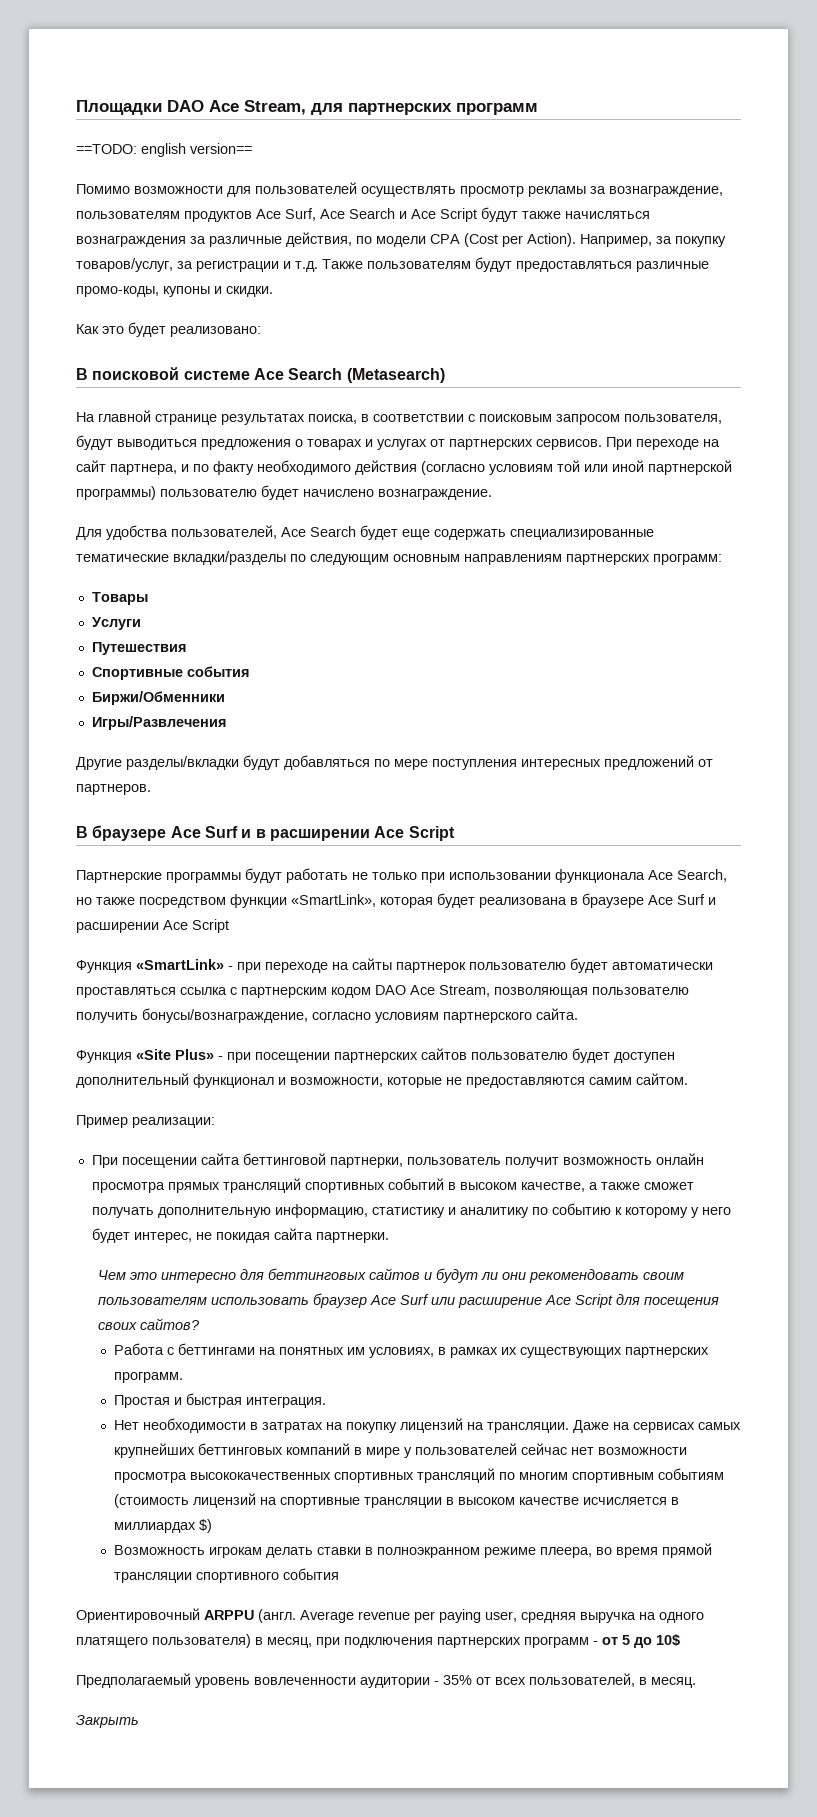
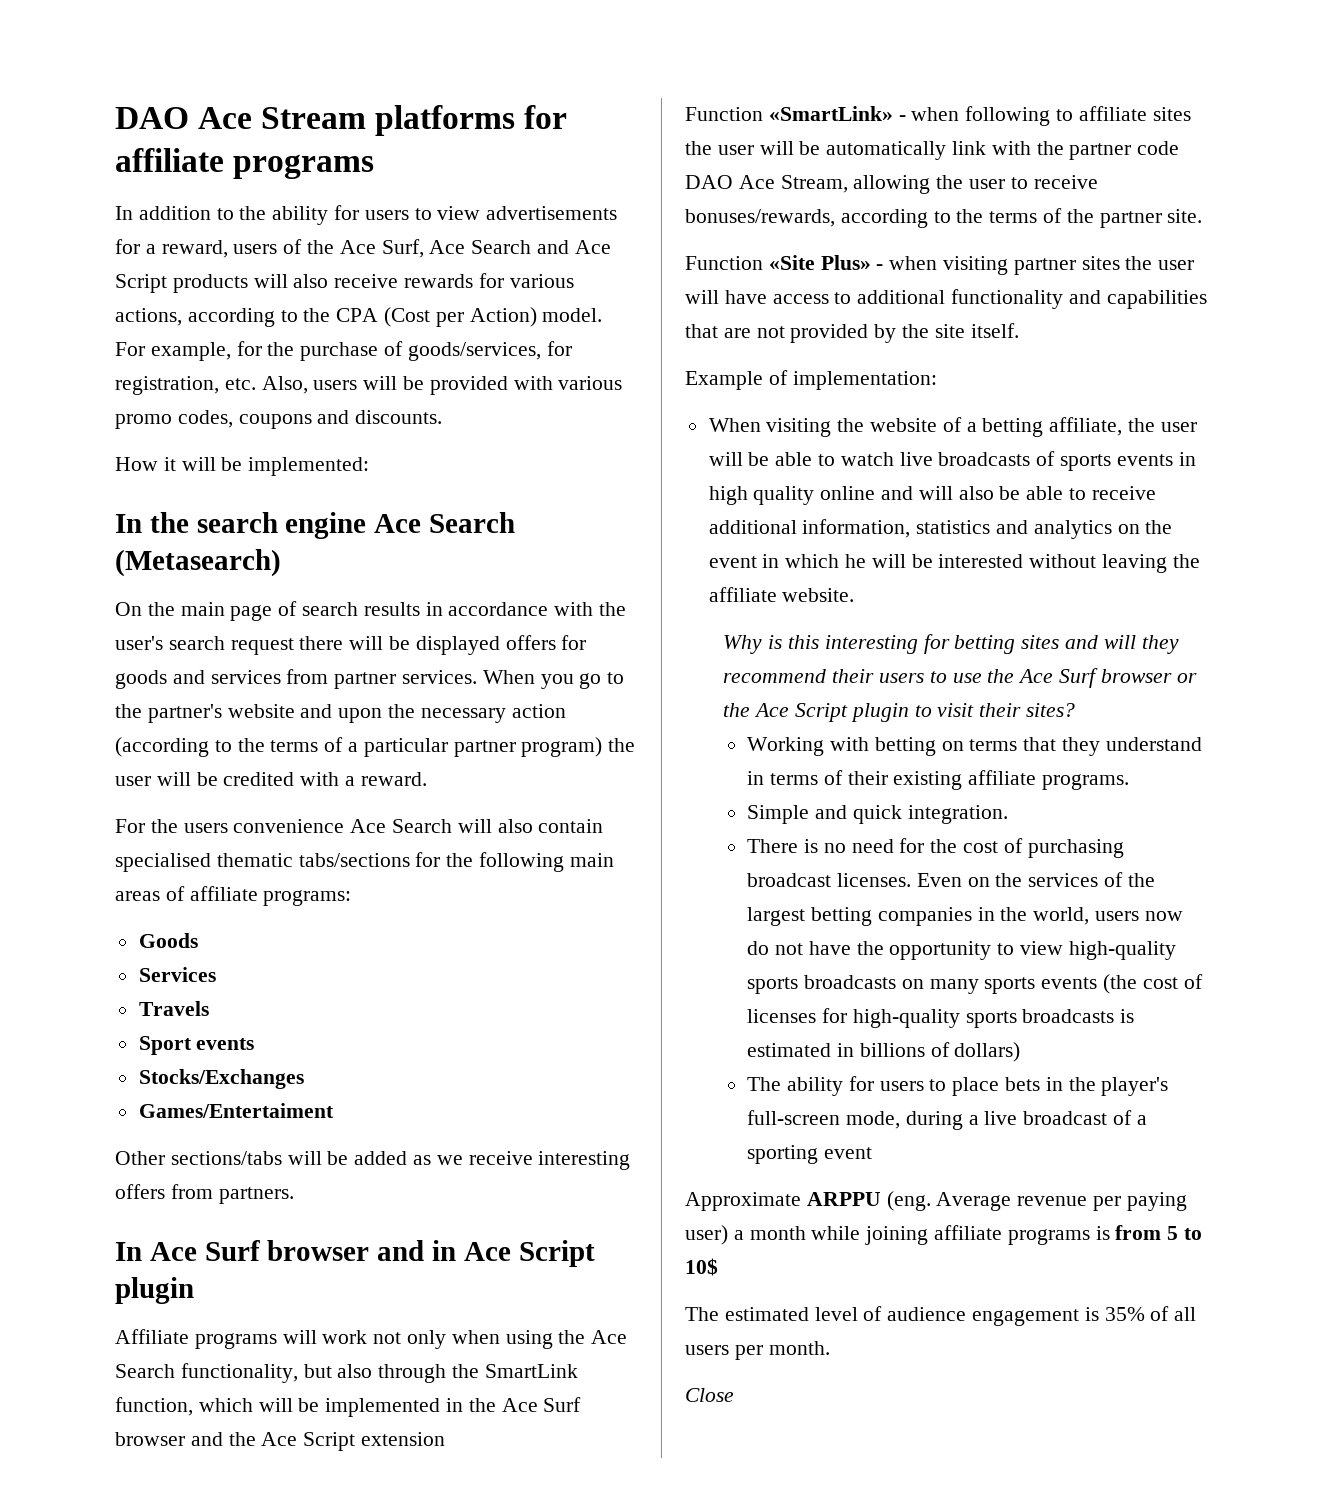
[76,100,538,115] [76,143,252,157] [76,182,723,197] [76,211,252,222] Площадки DAO Ace Stream, для партнерских программ // ==TODO: english version== // Помимо возможности для пользователей осуществлять просмотр рекламы за вознаграждение, пользователям продуктов -> [115,105,568,136] [115,148,375,179] [115,205,618,225] [115,239,335,258] DAO Ace Stream platforms for affiliate programs // In addition to the ability for users to view advertisements for a reward, users of the
[399,207,650,222] [76,232,726,247] [76,257,709,272] [76,286,273,297] [76,322,261,337] [76,367,445,383] [76,410,722,425] [76,435,720,450] [76,460,732,475] [76,485,492,500] [76,525,654,540] [76,551,722,565] [91,592,148,605] [91,617,141,630] [91,642,186,655] [91,666,249,680] [91,691,225,705] [91,716,226,730] [76,755,713,770] [76,784,151,795] [76,825,455,841] [76,868,727,883] [76,893,716,908] [76,919,229,933] [76,958,713,973] [76,985,689,998] [76,1008,578,1023] [76,1048,675,1063] [76,1073,688,1088] [76,1115,215,1128] [91,1153,704,1168] [91,1178,694,1193] [91,1203,731,1218] [91,1228,389,1243] [98,1268,685,1283] [98,1293,720,1308] [98,1318,201,1330] [114,1343,710,1358] [114,1372,184,1383] [114,1393,327,1408] [114,1418,742,1433] [114,1443,688,1458] [114,1468,725,1483] [114,1493,680,1508] [114,1519,213,1533] [114,1543,713,1558] [114,1568,340,1583] [76,1608,704,1623] [76,1634,680,1648] [76,1673,696,1688] [76,1715,139,1728] и Ace Script будут также начисляться вознаграждения за различные действия, по модели CPA (Cost per Action). Например, за покупку товаров/услуг, за регистрации и т.д. Также пользователям будут предоставляться различные промо-коды, купоны и скидки. // Как это будет реализовано: // В поисковой системе Ace Search (Metasearch) // На главной странице результатах поиска, в соответствии с поисковым запросом пользователя, будут выводиться предложения о товарах и услугах от партнерских сервисов. При переходе на сайт партнера, и по факту необходимого действия (согласно условиям той или иной партнерской программы) пользователю будет начислено вознаграждение. // Для удобства пользователей, Ace Search будет еще содержать специализированные тематические вкладки/разделы по следующим основным направлениям партнерских программ: // Товары // Услуги // Путешествия // Спортивные события // Биржи/Обменники // Игры/Развлечения // Другие разделы/вкладки будут добавляться по мере поступления интересных предложений от партнеров. // В браузере Ace Surf и в расширении Ace Script // Партнерские программы будут работать не только при использовании функционала Ace Search, но также посредством функции «SmartLink», которая будет реализована в браузере Ace Surf и расширении Ace Script // Функция «SmartLink» - при переходе на сайты партнерок пользователю будет автоматически проставляться ссылка с партнерским кодом DAO Ace Stream, позволяющая пользователю получить бонусы/вознаграждение, согласно условиям партнерского сайта. // Функция «Site Plus» - при посещении партнерских сайтов пользователю будет доступен дополнительный функционал и возможности, которые не предоставляются самим сайтом. // Пример реализации: // При посещении сайта беттинговой партнерки, пользователь получит возможность онлайн просмотра прямых трансляций спортивных событий в высоком качестве, а также сможет получать дополнительную информацию, статистику и аналитику по событию к которому у него будет интерес, не покидая сайта партнерки. // Чем это интересно для беттинговых сайтов и будут ли они рекомендовать своим пользователям использовать браузер Ace Surf или расширение Ace Script для посещения своих сайтов? // Работа с беттингами на понятных им условиях, в рамках их существующих партнерских программ. // Простая и быстрая интеграция. // Нет необходимости в затратах на покупку лицензий на трансляции. Даже на сервисах самых крупнейших беттинговых компаний в мире у пользователей сейчас нет возможности просмотра высококачественных спортивных трансляций по многим спортивным событиям (стоимость лицензий на спортивные трансляции в высоком качестве исчисляется в миллиардах $) // Возможность игрокам делать ставки в полноэкранном режиме плеера, во время прямой трансляции спортивного события // Ориентировочный ARPPU (англ. Average revenue per paying user, средняя выручка на одного платящего пользователя) в месяц, при подключения партнерских программ - от 5 до 10$ // Предполагаемый уровень вовлеченности аудитории - 35% от всех пользователей, в месяц. // Закрыть -> [537,240,611,254] [115,273,574,293] [115,307,603,327] [115,341,572,361] [115,376,623,395] [115,410,443,429] [115,457,370,476] [115,512,516,539] [115,549,281,577] [115,601,627,621] [115,635,587,655] [115,669,625,689] [115,704,566,723] [115,737,636,757] [115,772,427,786] [115,819,604,833] [115,852,614,872] [115,886,352,906] [138,933,198,948] [138,967,216,982] [138,1001,209,1016] [138,1036,255,1055] [138,1069,304,1089] [138,1103,334,1118] [115,1151,631,1170] [115,1184,294,1204] [115,1240,595,1267] [115,1277,194,1304] [115,1329,628,1349] [115,1363,578,1383] [115,1397,582,1417] [115,1432,446,1451] [685,106,1191,126] [685,141,1180,160] [685,175,1098,194] [685,208,1203,228] [685,255,1195,275] [685,289,1207,309] [685,323,1019,343] [685,370,937,390] [708,417,1197,437] [708,451,1196,471] [708,486,1156,505] [708,519,1173,539] [708,554,1200,573] [708,587,855,602] [723,634,1179,654] [723,668,1197,688] [723,703,1076,722] [747,737,1202,756] [747,770,1129,790] [747,805,1008,824] [747,838,1124,858] [747,872,1155,887] [747,907,1183,926] [747,941,1176,960] [747,974,1203,994] [747,1008,1135,1028] [747,1042,1021,1062] [747,1076,1169,1096] [747,1110,1147,1130] [747,1145,872,1164] [685,1191,1187,1211] [685,1225,1203,1245] [685,1258,718,1276] [685,1306,1197,1326] [685,1341,830,1360] [685,1388,734,1402] and Ace Script products will also receive rewards for various actions, according to the CPA (Cost per Action) model. For example, for the purchase of goods/services, for registration, etc. Also, users will be provided with various promo codes, coupons and discounts. // How it will be implemented: // In the search engine Ace Search (Metasearch) // On the main page of search results in accordance with the user's search request there will be displayed offers for goods and services from partner services. When you go to the partner's website and upon the necessary action (according to the terms of a particular partner program) the user will be credited with a reward. // For the users convenience Ace Search will also contain specialised thematic tabs/sections for the following main areas of affiliate programs: // Goods // Services // Travels // Sport events // Stocks/Exchanges // Games/Entertaiment // Other sections/tabs will be added as we receive interesting offers from partners. // In Ace Surf browser and in Ace Script plugin // Affiliate programs will work not only when using the Ace Search functionality, but also through the SmartLink function, which will be implemented in the Ace Surf browser and the Ace Script extension // Function «SmartLink» - when following to affiliate sites the user will be automatically link with the partner code DAO Ace Stream, allowing the user to receive bonuses/rewards, according to the terms of the partner site. // Function «Site Plus» - when visiting partner sites the user will have access to additional functionality and capabilities that are not provided by the site itself. // Example of implementation: // When visiting the website of a betting affiliate, the user will be able to watch live broadcasts of sports events in high quality online and will also be able to receive additional information, statistics and analytics on the event in which he will be interested without leaving the affiliate website. // Why is this interesting for betting sites and will they recommend their users to use the Ace Surf browser or the Ace Script plugin to visit their sites? // Working with betting on terms that they understand in terms of their existing affiliate programs. // Simple and quick integration. // There is no need for the cost of purchasing broadcast licenses. Even on the services of the largest betting companies in the world, users now do not have the opportunity to view high-quality sports broadcasts on many sports events (the cost of licenses for high-quality sports broadcasts is estimated in billions of dollars) // The ability for users to place bets in the player's full-screen mode, during a live broadcast of a sporting event // Approximate ARPPU (eng. Average revenue per paying user) a month while joining affiliate programs is from 5 to 10$ // The estimated level of audience engagement is 35% of all users per month. // Close

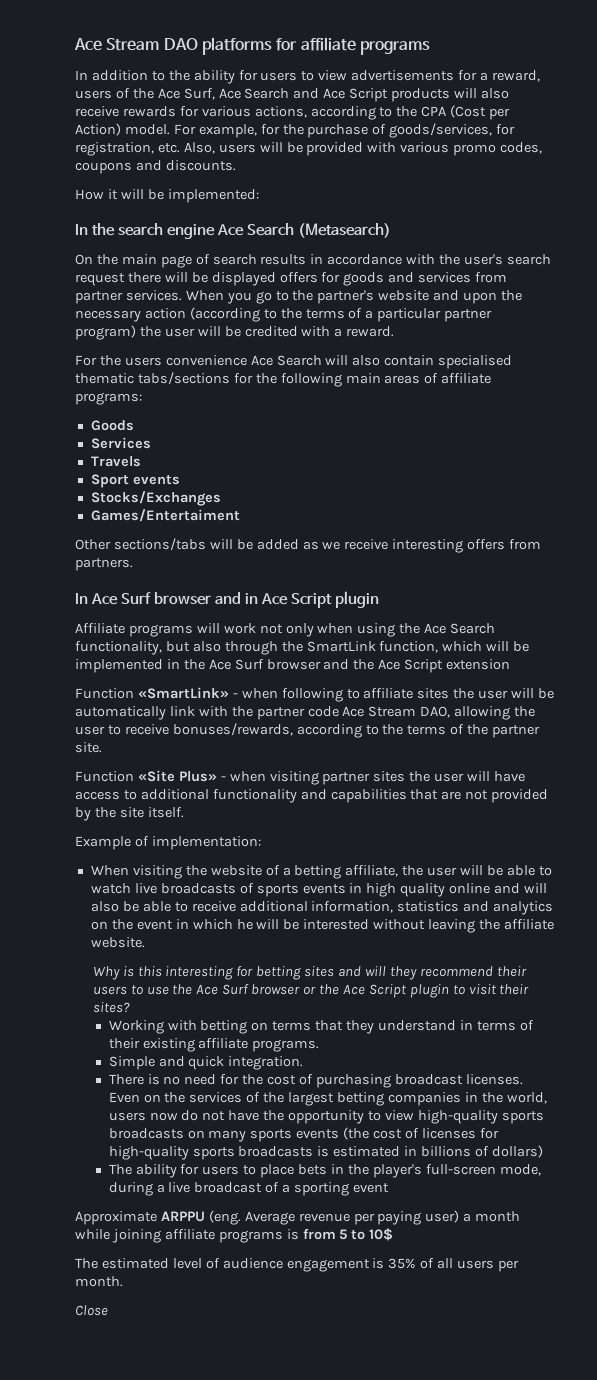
[115,107,367,129] DAO Ace Stream -> [74,38,198,51] Ace Stream DAO
[685,175,848,193] DAO Ace Stream, -> [342,706,451,718] Ace Stream DAO,

